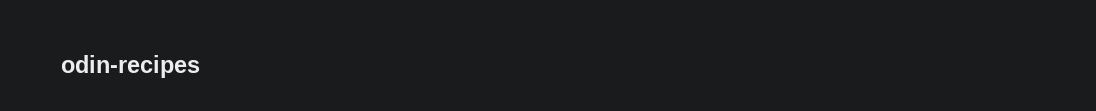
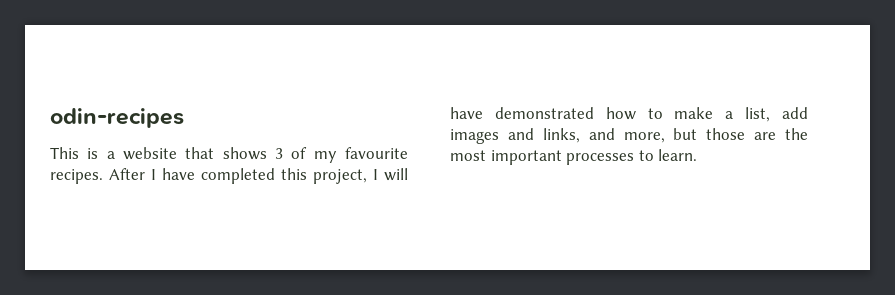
(200, 66) none -> [50,147,408,163] [50,168,408,184] [450,107,808,122] [450,128,808,144] [450,149,698,165] // This is a website that shows 3 of my favourite recipes. After I have completed this project, I will have demonstrated how to make a list, add images and links, and more, but those are the most important processes to learn.

